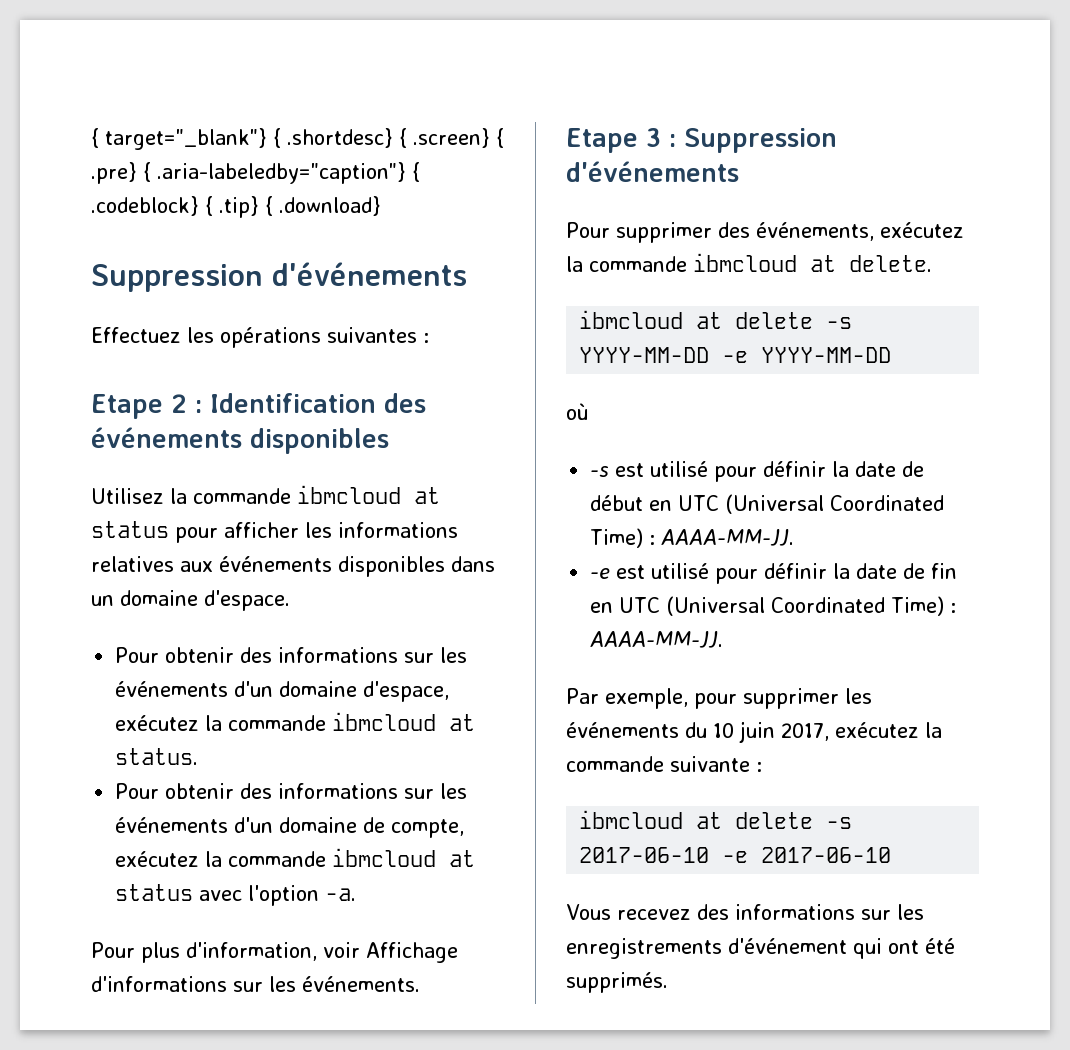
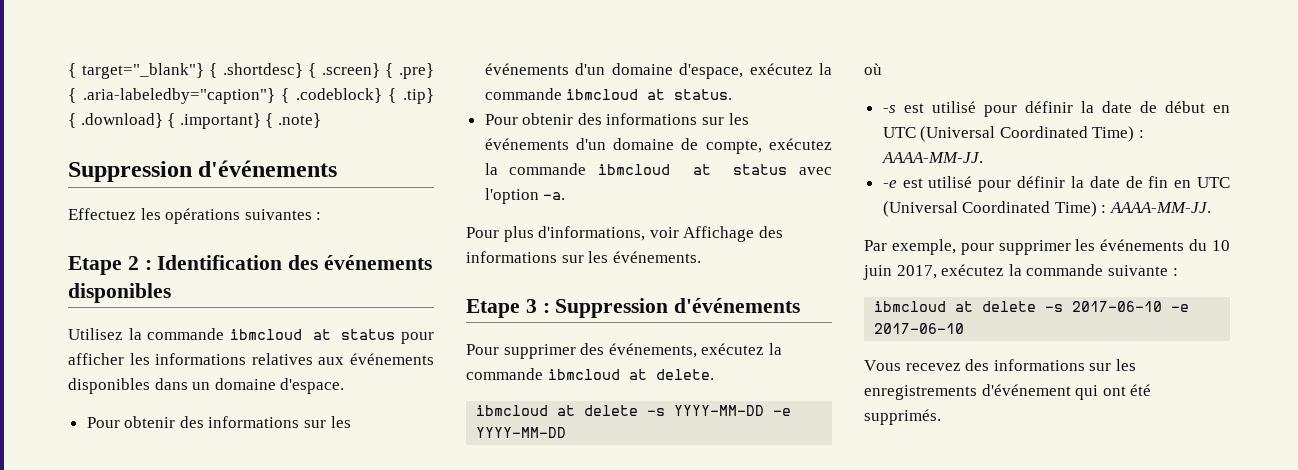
(381, 206) none -> [167,113,321,129] { .important} { .note}
[186,942,317,961] d'information, -> [538,226,646,241] d'informations,
[91,976,227,992] d'informations -> [758,226,783,238] [466,251,557,263] des informations

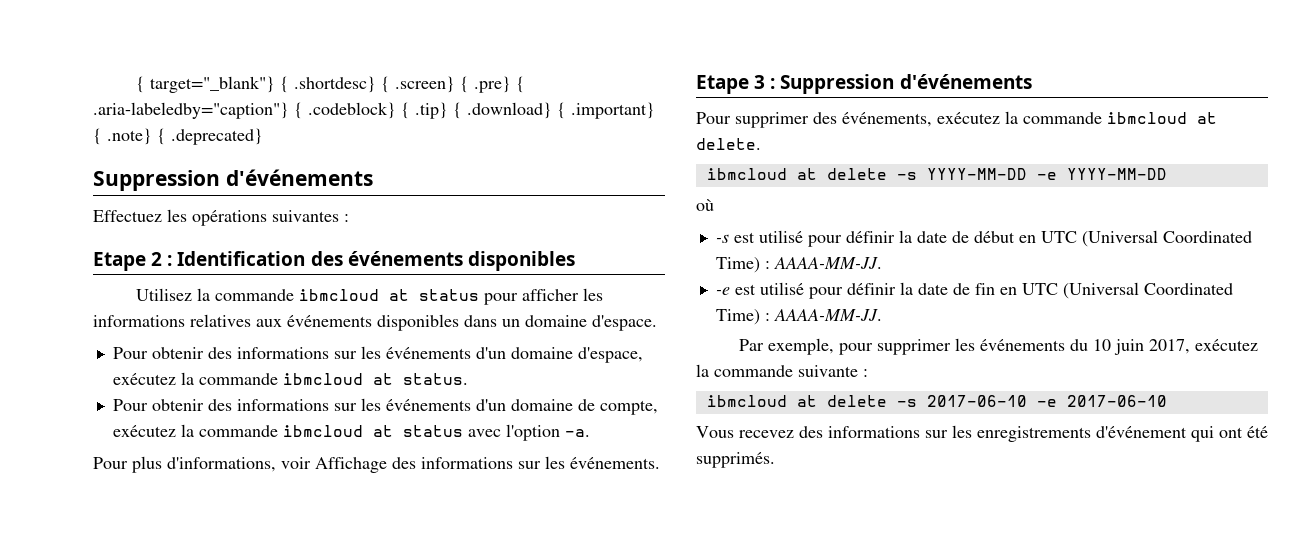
(321, 120) none -> [157,128,263,145] { .deprecated}

